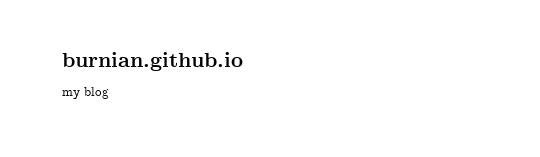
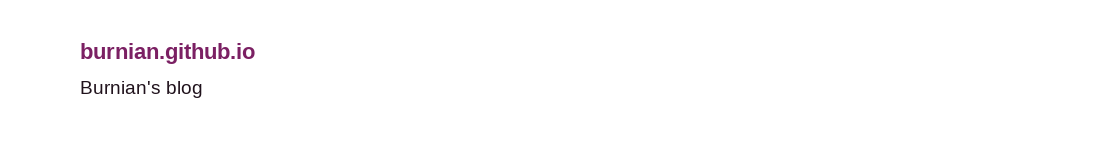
[62,90,80,99] my -> [80,81,161,94] Burnian's

